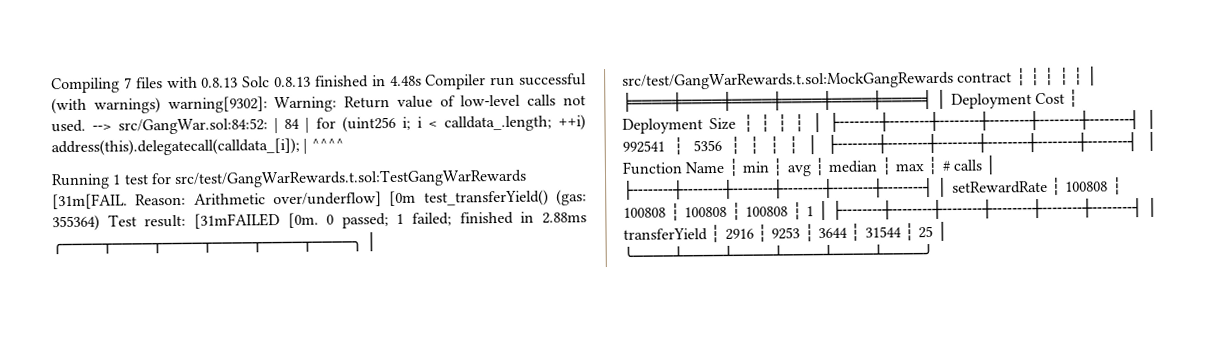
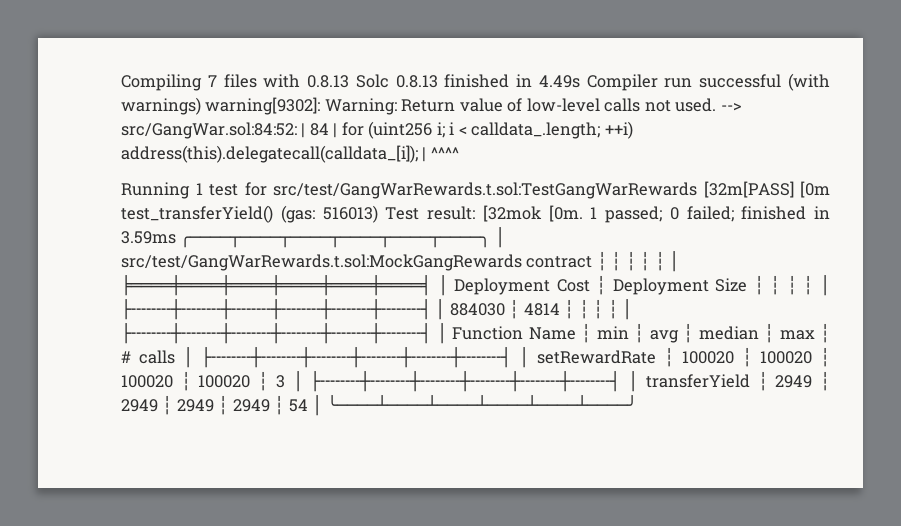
[389,75,422,87] 4.48s -> [538,75,580,88] 4.49s
[52,191,382,210] [31m[FAIL. Reason: Arithmetic over/underflow] -> [703,181,794,198] [32m[PASS]
[52,214,100,232] 355364) -> [322,205,378,223] 516013)
[193,212,405,229] [31mFAILED [0m. 0 passed; 1 -> [482,205,679,223] [32mok [0m. 1 passed; 0
[541,212,587,224] 2.88ms -> [121,231,176,244] 3.59ms
[622,136,722,156] 992541 ┆ 5356 -> [449,299,560,319] 884030 ┆ 4814
[1065,176,1123,196] [623,201,815,222] 100808 ┆ 100808 ┆ 100808 ┆ 100808 ┆ 1 -> [682,347,830,367] [121,371,285,391] 100020 ┆ 100020 ┆ 100020 ┆ 100020 ┆ 3
[724,222,934,243] 2916 ┆ 9253 ┆ 3644 ┆ 31544 ┆ 25 -> [775,371,830,391] [121,395,308,415] 2949 ┆ 2949 ┆ 2949 ┆ 2949 ┆ 54

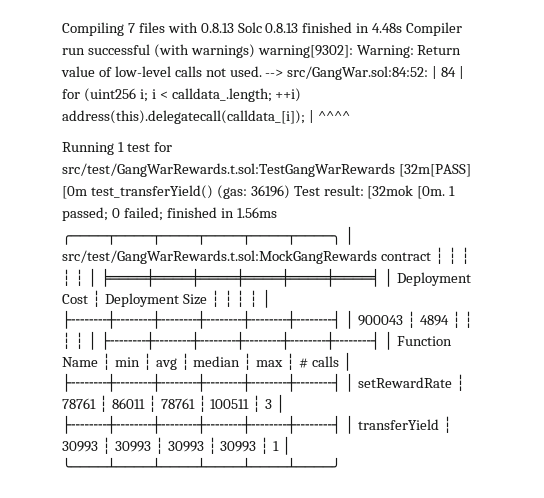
[538,75,580,88] 4.49s -> [372,23,403,33] 4.48s
[322,205,378,223] 516013) -> [250,185,290,199] 36196)
[121,231,176,244] 3.59ms -> [236,207,277,218] 1.56ms
[449,299,560,319] 884030 ┆ 4814 -> [357,311,449,328] 900043 ┆ 4894
[682,347,830,367] [121,371,251,391] 100020 ┆ 100020 ┆ 100020 ┆ 100020 -> [62,395,250,412] 78761 ┆ 86011 ┆ 78761 ┆ 100511
[775,371,830,391] [121,395,308,415] 2949 ┆ 2949 ┆ 2949 ┆ 2949 ┆ 54 -> [62,437,280,454] 30993 ┆ 30993 ┆ 30993 ┆ 30993 ┆ 1

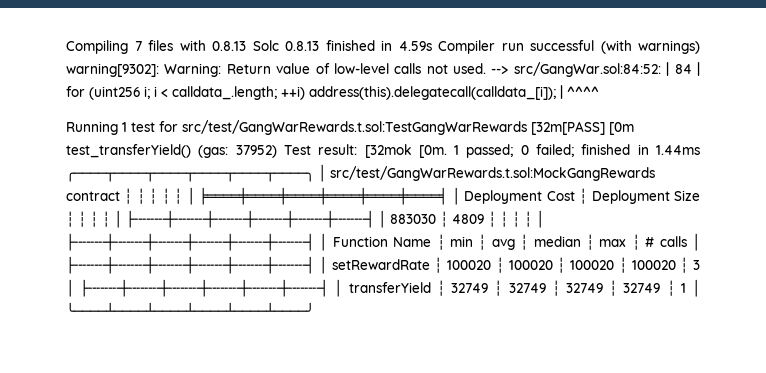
[372,23,403,33] 4.48s -> [398,41,432,51] 4.59s
[250,185,290,199] 36196) -> [235,145,277,158] 37952)
[236,207,277,218] 1.56ms -> [656,145,700,155] 1.44ms
[357,311,449,328] 900043 ┆ 4894 -> [390,211,484,227] 883030 ┆ 4809
[62,395,250,412] 78761 ┆ 86011 ┆ 78761 ┆ 100511 -> [447,257,676,273] 100020 ┆ 100020 ┆ 100020 ┆ 100020
[62,437,257,454] 30993 ┆ 30993 ┆ 30993 ┆ 30993 -> [451,280,661,296] 32749 ┆ 32749 ┆ 32749 ┆ 32749

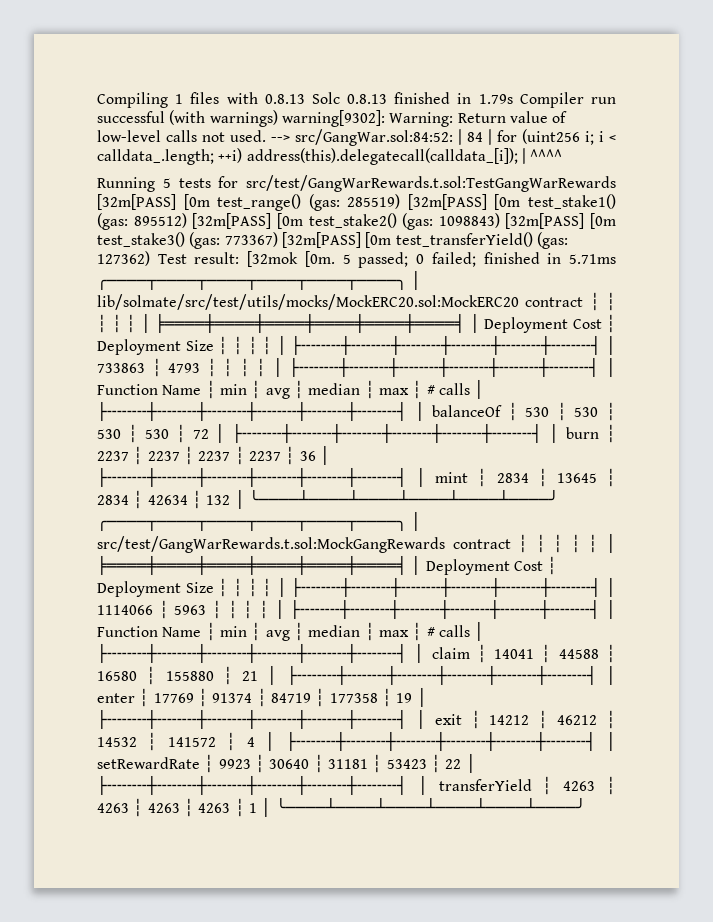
[134,41,142,51] 7 -> [175,94,184,104] 1
[398,41,432,51] 4.59s -> [478,94,513,104] 1.79s
[122,122,155,132] 1 test -> [162,178,211,188] 5 tests
(634, 128) none -> [217,194,616,211] [97,213,616,230] [97,232,392,249] test_range() (gas: 285519) [32m[PASS] [0m test_stake1() (gas: 895512) [32m[PASS] [0m test_stake2() (gas: 1098843) [32m[PASS] [0m test_stake3() (gas: 773367) [32m[PASS] [0m
[235,145,277,158] 37952) -> [97,251,150,266] 127362)
[454,145,460,155] 1 -> [342,254,351,264] 5
[656,145,700,155] 1.44ms -> [569,254,616,264] [97,270,422,290] [97,292,616,311] [97,313,616,333] [97,335,616,355] [97,357,616,377] [97,379,485,399] [97,401,616,421] [97,423,616,443] [97,445,330,465] [97,467,617,487] [97,489,559,509] 5.71ms ╭────┬────┬────┬────┬────┬────╮ │ lib/solmate/src/test/utils/mocks/MockERC20.sol:MockERC20 contract ┆ ┆ ┆ ┆ ┆ │ ╞════╪════╪════╪════╪════╪════╡ │ Deployment Cost ┆ Deployment Size ┆ ┆ ┆ ┆ │ ├╌╌╌╌┼╌╌╌╌┼╌╌╌╌┼╌╌╌╌┼╌╌╌╌┼╌╌╌╌┤ │ 733863 ┆ 4793 ┆ ┆ ┆ ┆ │ ├╌╌╌╌┼╌╌╌╌┼╌╌╌╌┼╌╌╌╌┼╌╌╌╌┼╌╌╌╌┤ │ Function Name ┆ min ┆ avg ┆ median ┆ max ┆ # calls │ ├╌╌╌╌┼╌╌╌╌┼╌╌╌╌┼╌╌╌╌┼╌╌╌╌┼╌╌╌╌┤ │ balanceOf ┆ 530 ┆ 530 ┆ 530 ┆ 530 ┆ 72 │ ├╌╌╌╌┼╌╌╌╌┼╌╌╌╌┼╌╌╌╌┼╌╌╌╌┼╌╌╌╌┤ │ burn ┆ 2237 ┆ 2237 ┆ 2237 ┆ 2237 ┆ 36 │ ├╌╌╌╌┼╌╌╌╌┼╌╌╌╌┼╌╌╌╌┼╌╌╌╌┼╌╌╌╌┤ │ mint ┆ 2834 ┆ 13645 ┆ 2834 ┆ 42634 ┆ 132 │ ╰────┴────┴────┴────┴────┴────╯
[390,211,484,227] 883030 ┆ 4809 -> [97,600,207,619] 1114066 ┆ 5963
[331,257,700,273] setRewardRate ┆ 100020 ┆ 100020 ┆ 100020 ┆ 100020 ┆ 3 -> [431,644,616,663] [97,665,616,685] [97,687,427,707] [97,709,616,729] [97,731,616,751] [97,754,462,773] claim ┆ 14041 ┆ 44588 ┆ 16580 ┆ 155880 ┆ 21 │ ├╌╌╌╌┼╌╌╌╌┼╌╌╌╌┼╌╌╌╌┼╌╌╌╌┼╌╌╌╌┤ │ enter ┆ 17769 ┆ 91374 ┆ 84719 ┆ 177358 ┆ 19 │ ├╌╌╌╌┼╌╌╌╌┼╌╌╌╌┼╌╌╌╌┼╌╌╌╌┼╌╌╌╌┤ │ exit ┆ 14212 ┆ 46212 ┆ 14532 ┆ 141572 ┆ 4 │ ├╌╌╌╌┼╌╌╌╌┼╌╌╌╌┼╌╌╌╌┼╌╌╌╌┼╌╌╌╌┤ │ setRewardRate ┆ 9923 ┆ 30640 ┆ 31181 ┆ 53423 ┆ 22
[451,280,661,296] 32749 ┆ 32749 ┆ 32749 ┆ 32749 -> [563,776,616,795] [97,798,231,817] 4263 ┆ 4263 ┆ 4263 ┆ 4263

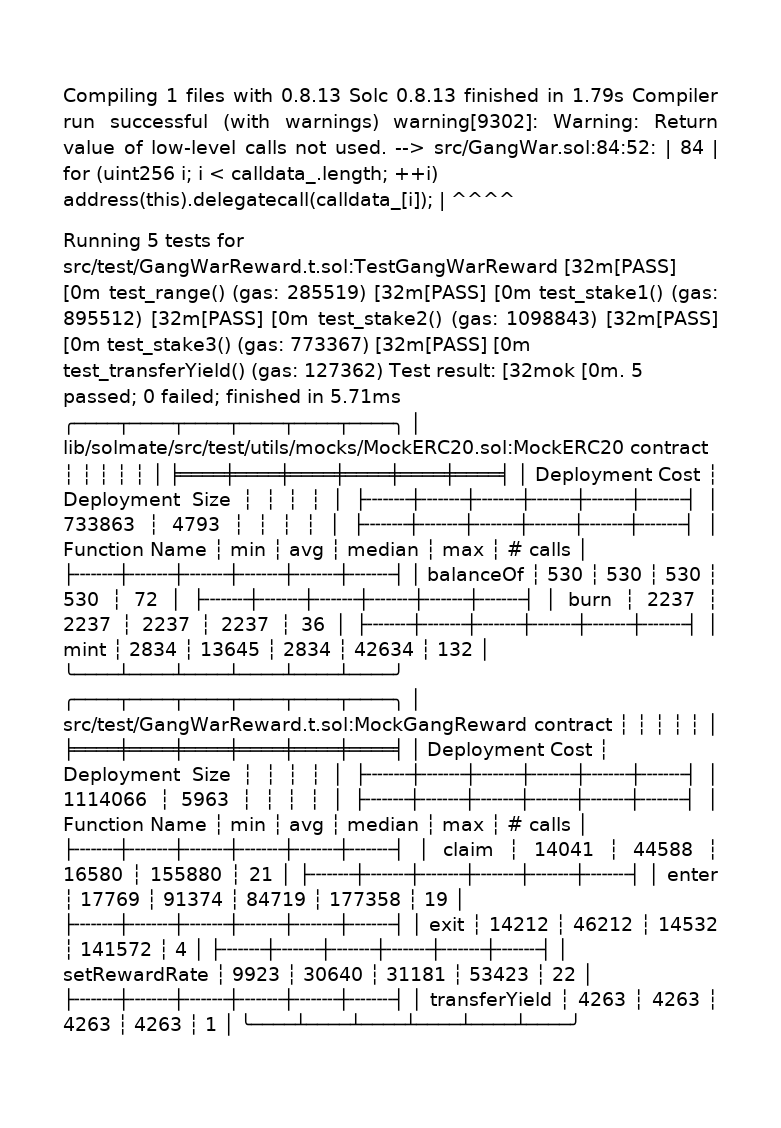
[246,175,616,192] src/test/GangWarRewards.t.sol:TestGangWarRewards -> [63,259,558,277] src/test/GangWarReward.t.sol:TestGangWarReward
[97,536,445,553] src/test/GangWarRewards.t.sol:MockGangRewards -> [63,717,527,735] src/test/GangWarReward.t.sol:MockGangReward

